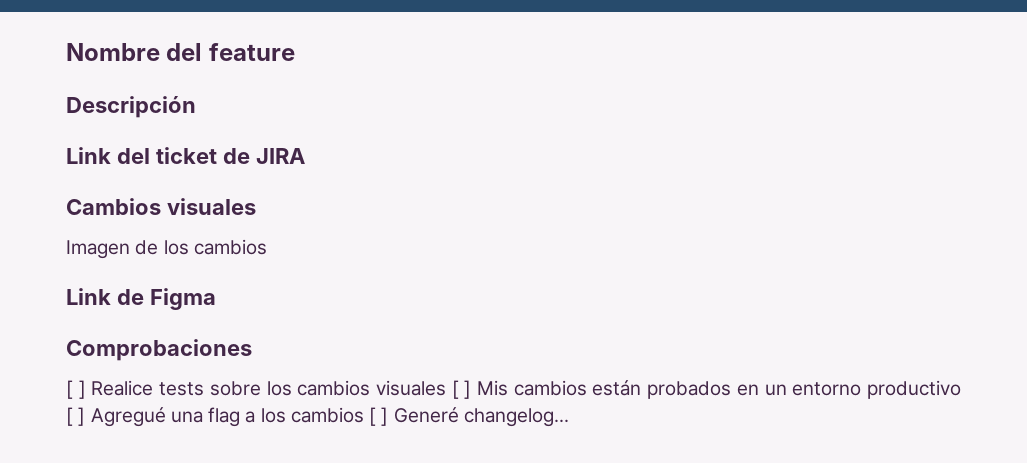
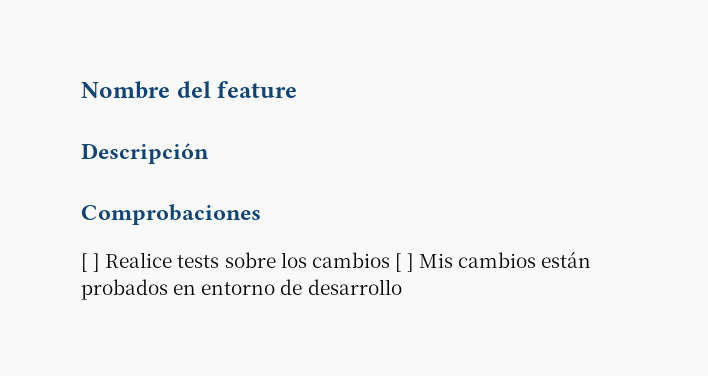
[66,147,305,164] [66,198,256,215] [66,239,267,259] [66,288,216,310] // Link del ticket de JIRA // Cambios visuales // Imagen de los cambios // Link de Figma -> (209, 153) none
[375,380,446,396] visuales -> (390, 260) none
[764,380,962,399] [66,407,569,427] un entorno productivo [ ] Agregué una flag a los cambios [ ] Generé changelog... -> [201,279,402,295] entorno de desarrollo

